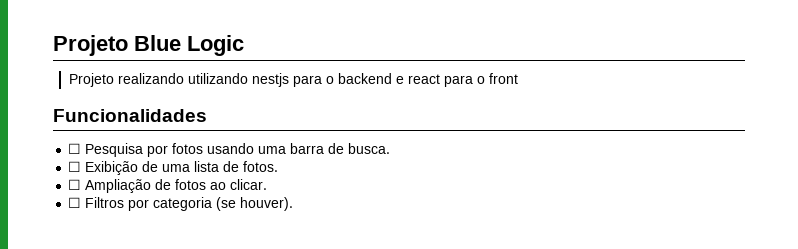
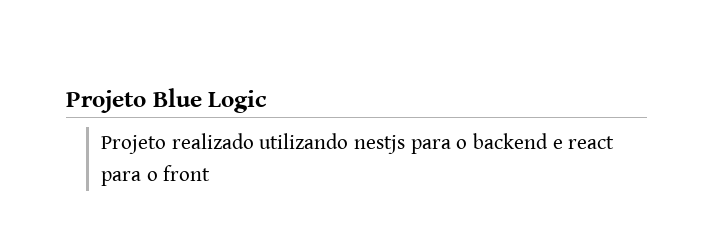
[117,73,184,84] realizando -> [171,133,254,149] realizado
[53,109,207,122] [68,143,391,157] [68,161,279,175] [68,179,268,193] [68,197,294,211] // Funcionalidades // ☐ Pesquisa por fotos usando uma barra de busca. // ☐ Exibição de uma lista de fotos. // ☐ Ampliação de fotos ao clicar. // ☐ Filtros por categoria (se houver). -> (211, 173) none

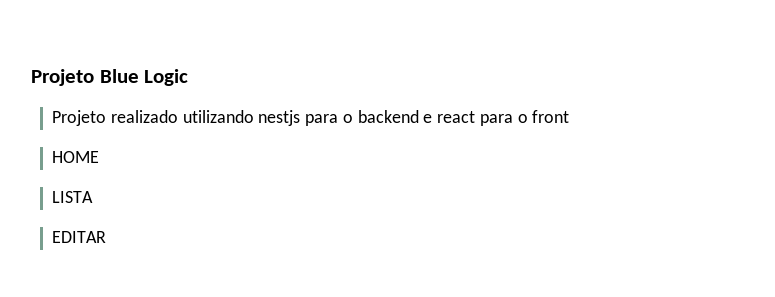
(211, 173) none -> [52,151,100,163] [52,191,94,203] [52,231,107,243] // HOME // LISTA // EDITAR

